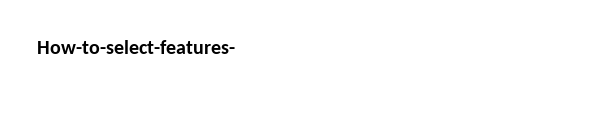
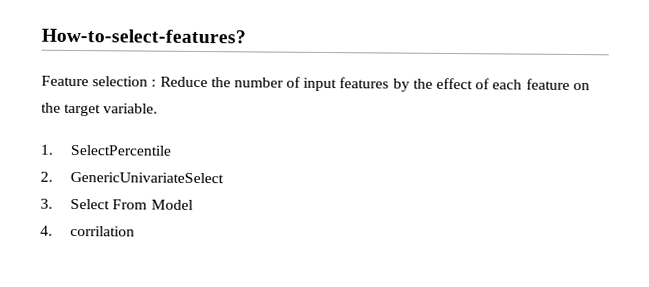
[37,40,235,54] How-to-select-features- -> [41,28,246,44] [41,75,590,92] [41,102,159,117] [40,144,172,156] [40,171,225,184] [40,198,193,210] [40,225,136,237] How-to-select-features? // Feature selection : Reduce the number of input features by the effect of each feature on the target variable. // 1. SelectPercentile // 2. GenericUnivariateSelect // 3. Select From Model // 4. corrilation

